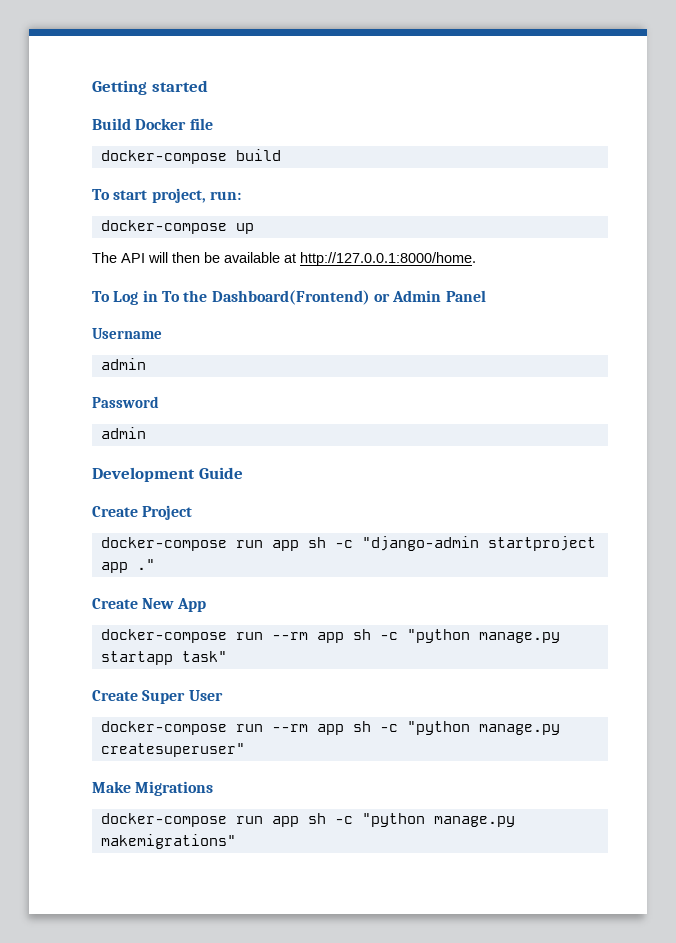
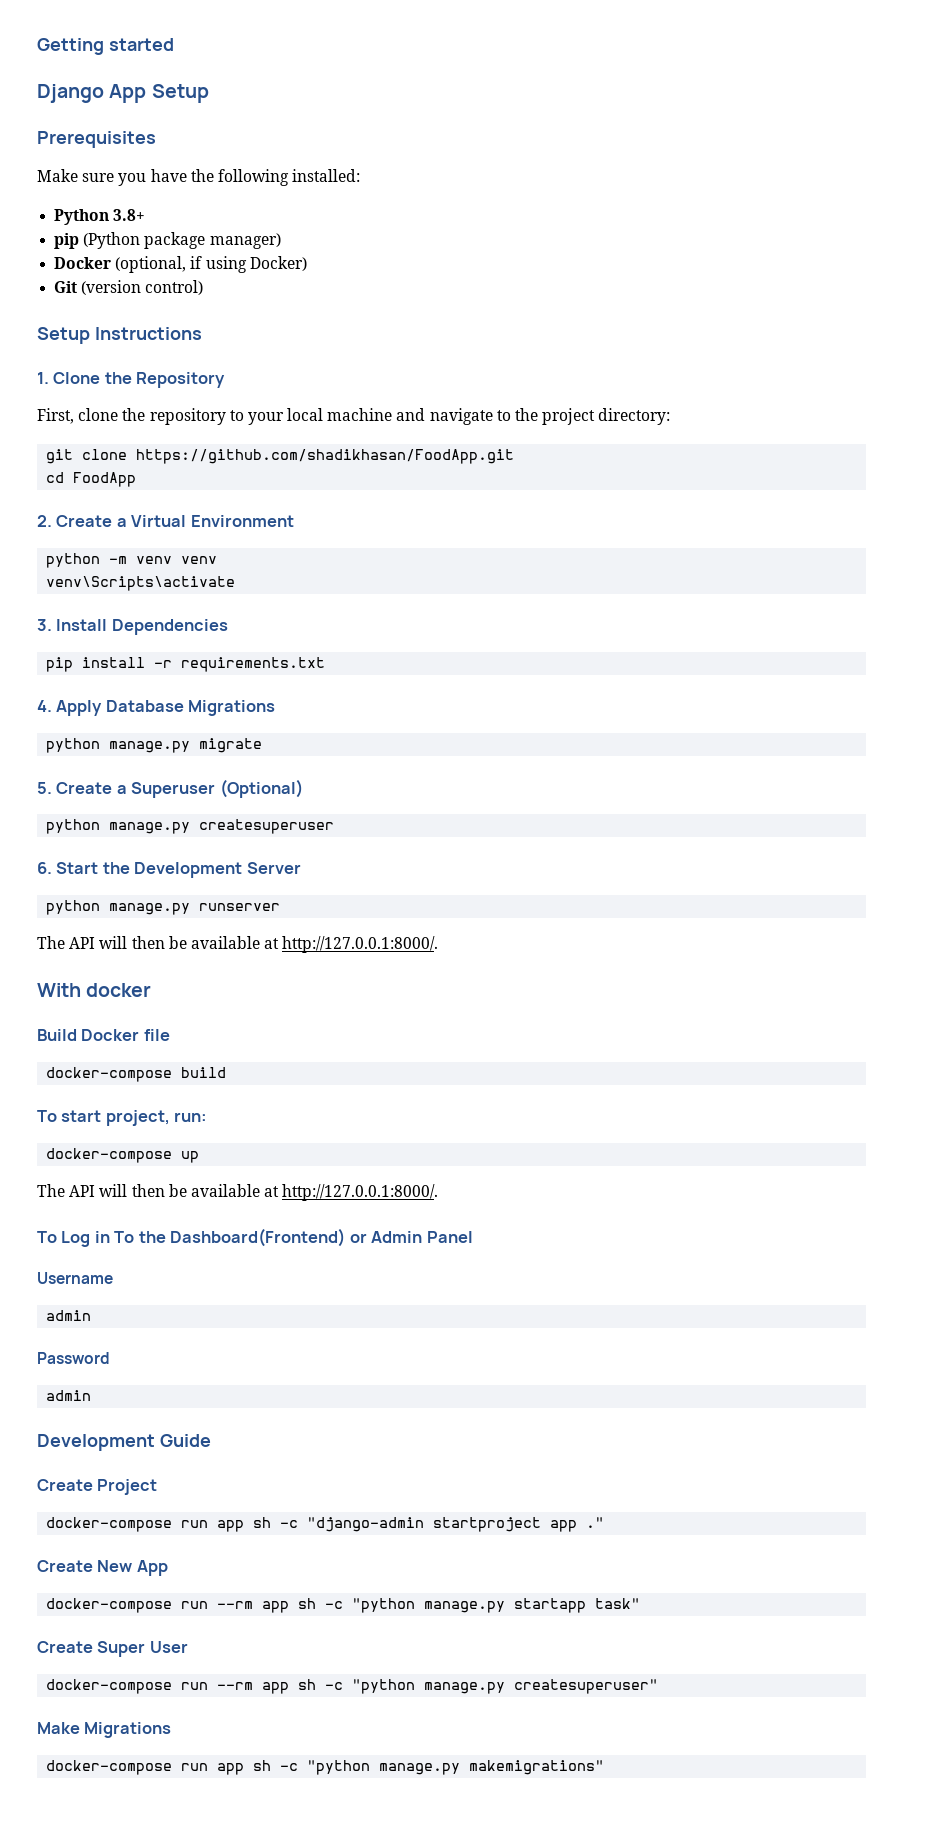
(208, 86) none -> [37,84,209,103] [37,131,156,148] [37,169,361,186] [54,209,146,225] [54,232,281,249] [54,256,307,273] [54,280,204,295] [37,327,202,344] [37,372,226,388] [37,408,671,425] [46,449,515,464] [46,472,137,487] [37,515,294,527] [46,553,218,568] [46,576,236,591] [37,619,228,635] [46,657,326,672] [37,700,276,716] [46,738,263,753] [37,779,303,798] [46,819,335,834] [37,862,301,878] [46,900,281,915] [37,936,439,953] [37,983,152,997] // Django App Setup // Prerequisites // Make sure you have the following installed: // Python 3.8+ // pip (Python package manager) // Docker (optional, if using Docker) // Git (version control) // Setup Instructions // 1. Clone the Repository // First, clone the repository to your local machine and navigate to the project directory: // git clone https://github.com/shadikhasan/FoodApp.git // cd FoodApp // 2. Create a Virtual Environment // python -m venv venv // venv\Scripts\activate // 3. Install Dependencies // pip install -r requirements.txt // 4. Apply Database Migrations // python manage.py migrate // 5. Create a Superuser (Optional) // python manage.py createsuperuser // 6. Start the Development Server // python manage.py runserver // The API will then be available at http://127.0.0.1:8000/. // With docker
[300,252,476,266] http://127.0.0.1:8000/home. -> [282,1184,439,1201] http://127.0.0.1:8000/.

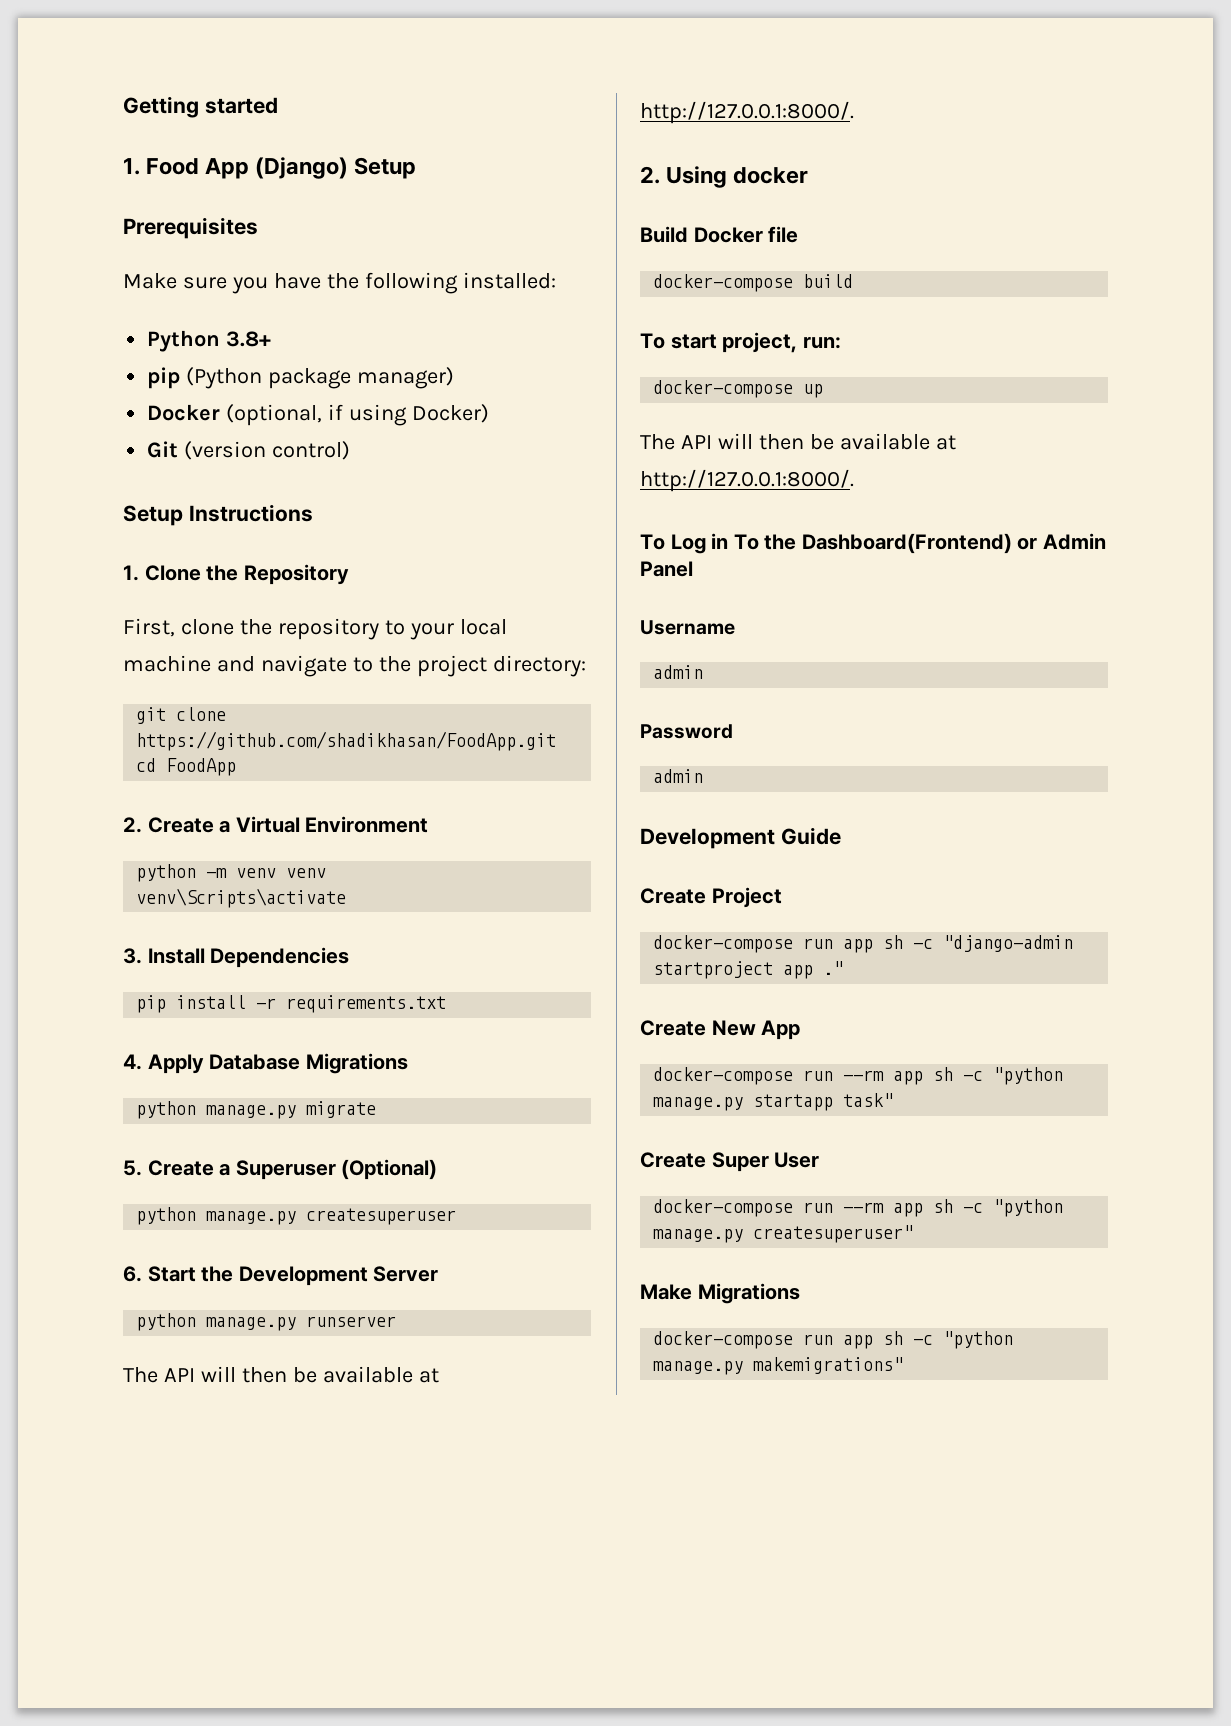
[37,84,147,103] Django App -> [123,157,349,179] 1. Food App (Django)
[37,983,81,997] With -> [640,166,728,188] 2. Using

